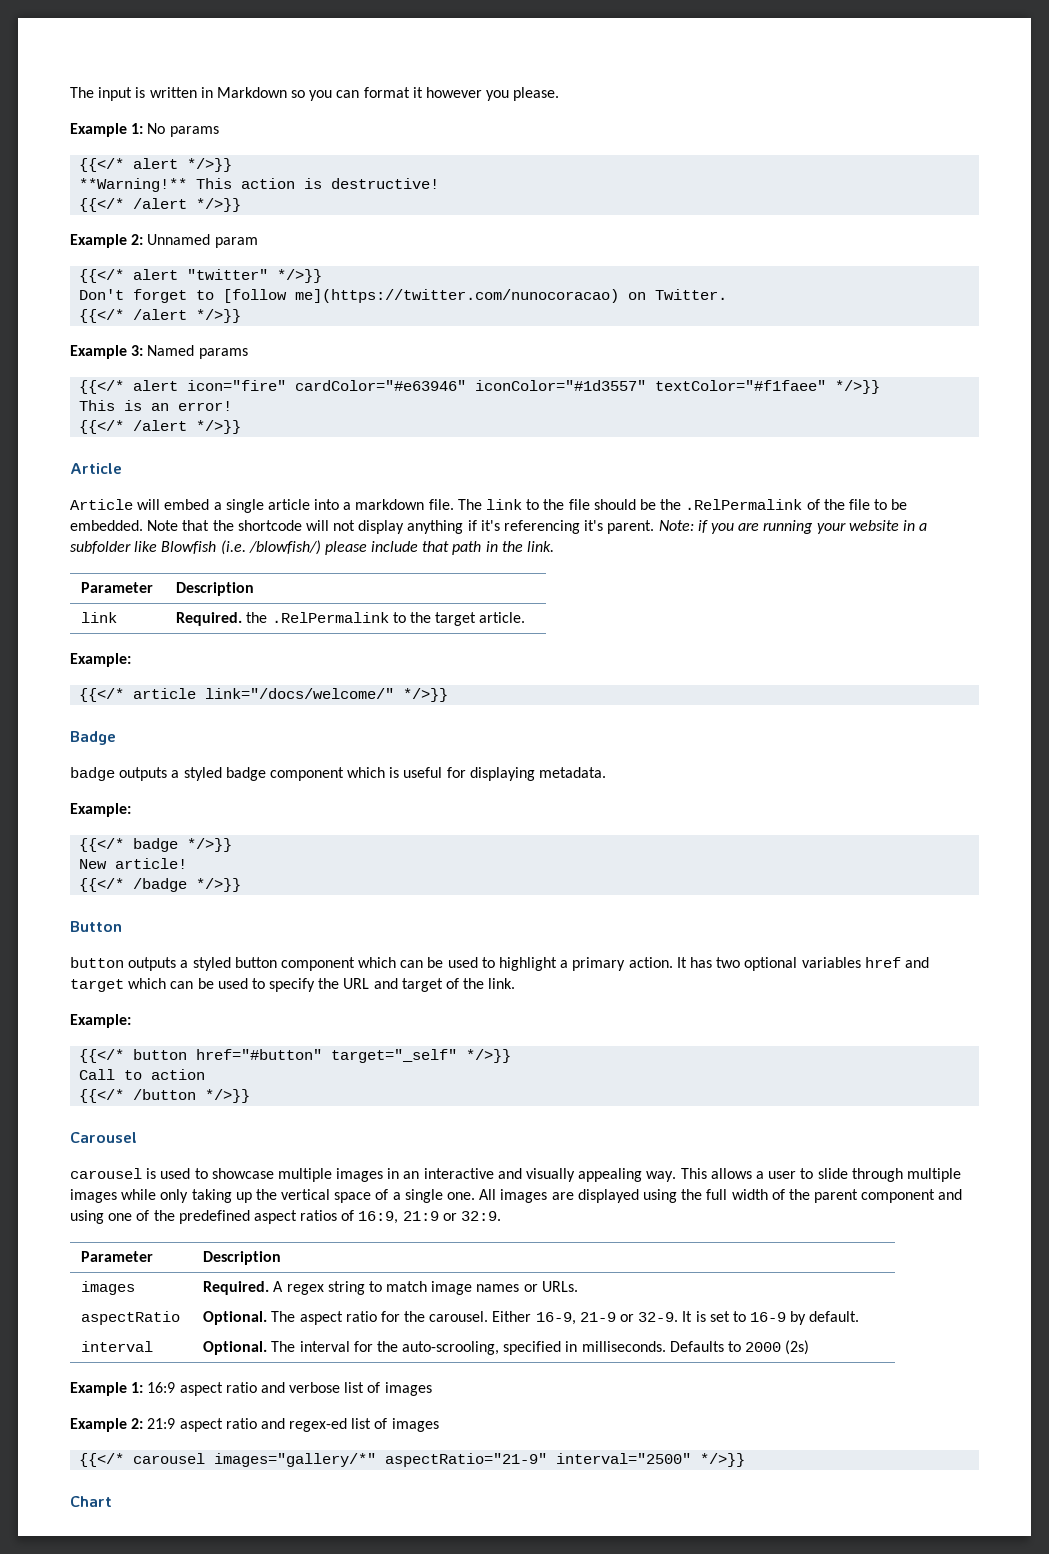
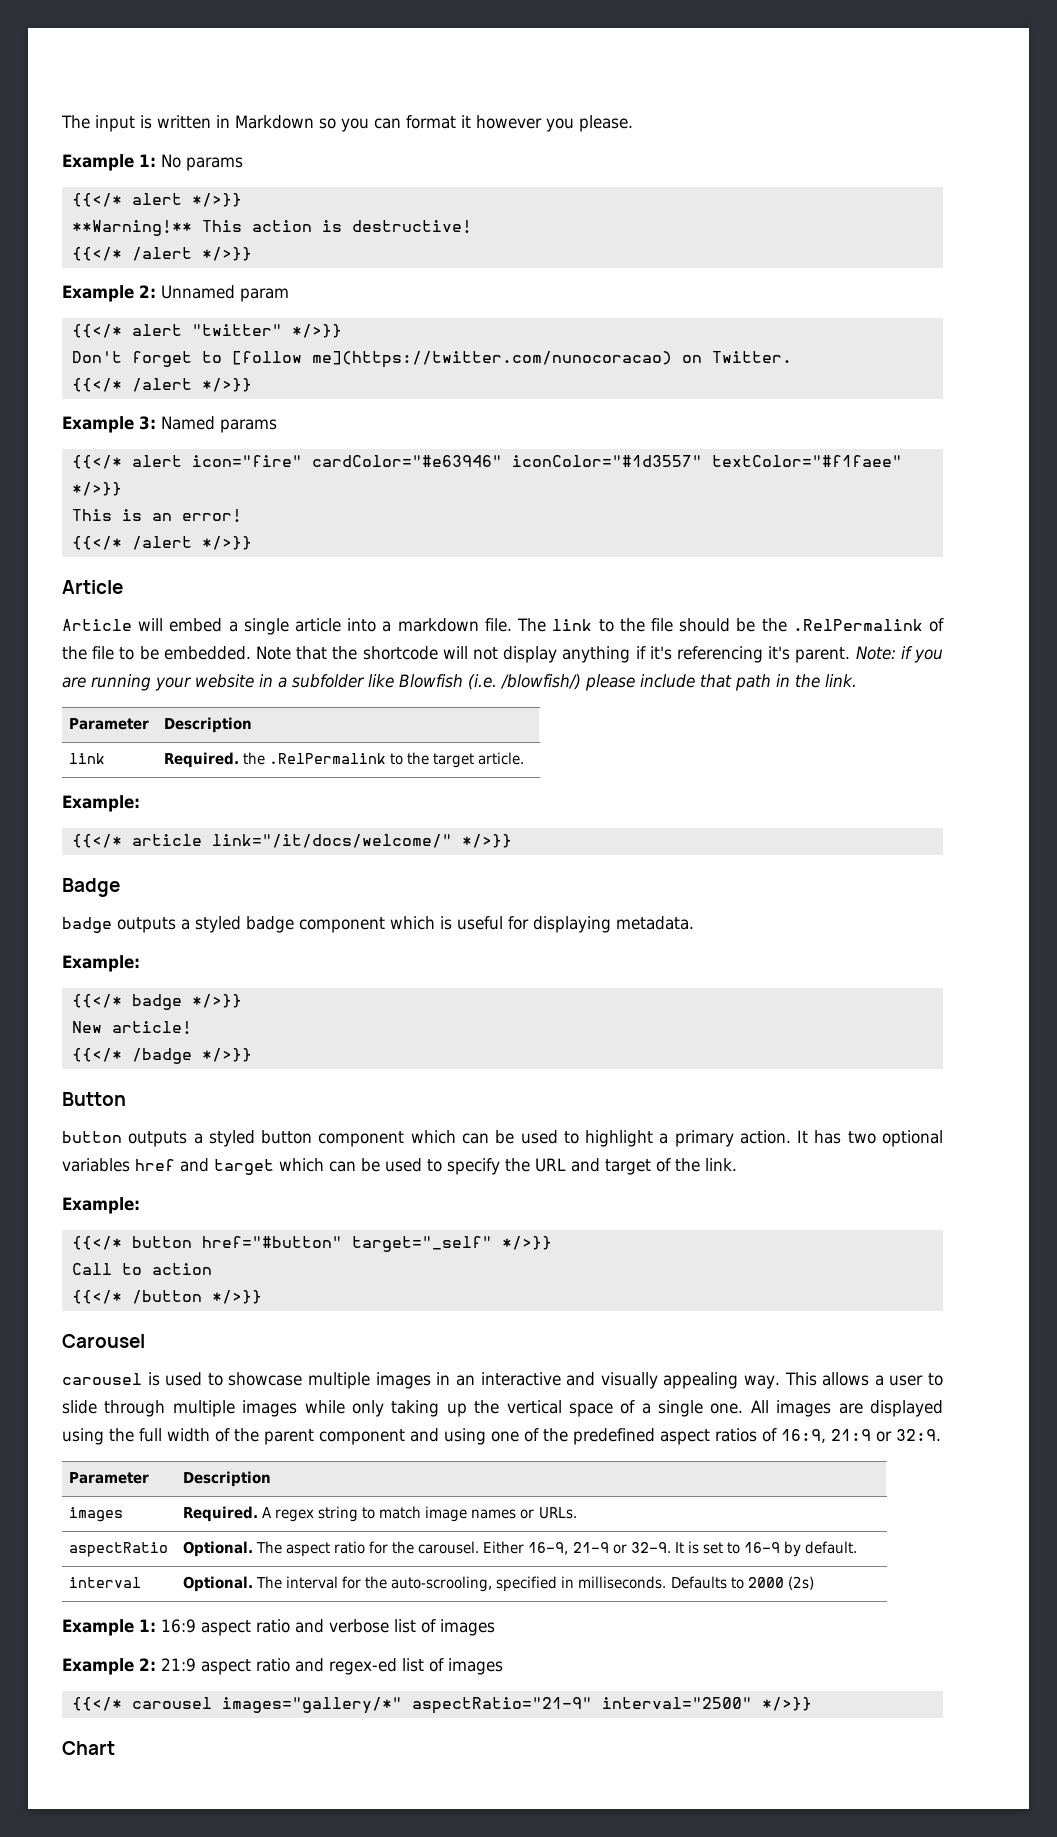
[205,688,395,699] link="/docs/welcome/" -> [211,834,452,848] link="/it/docs/welcome/"

